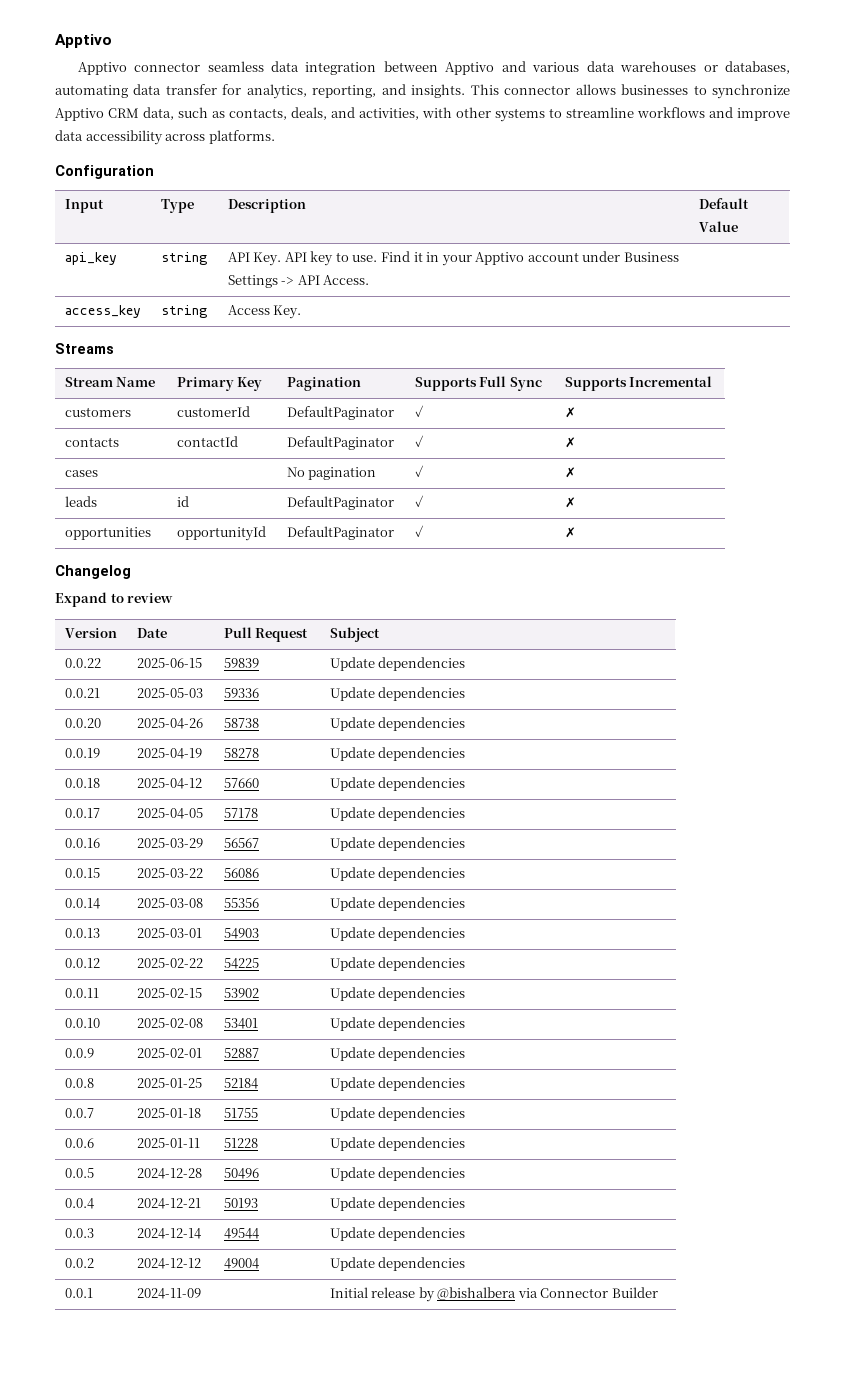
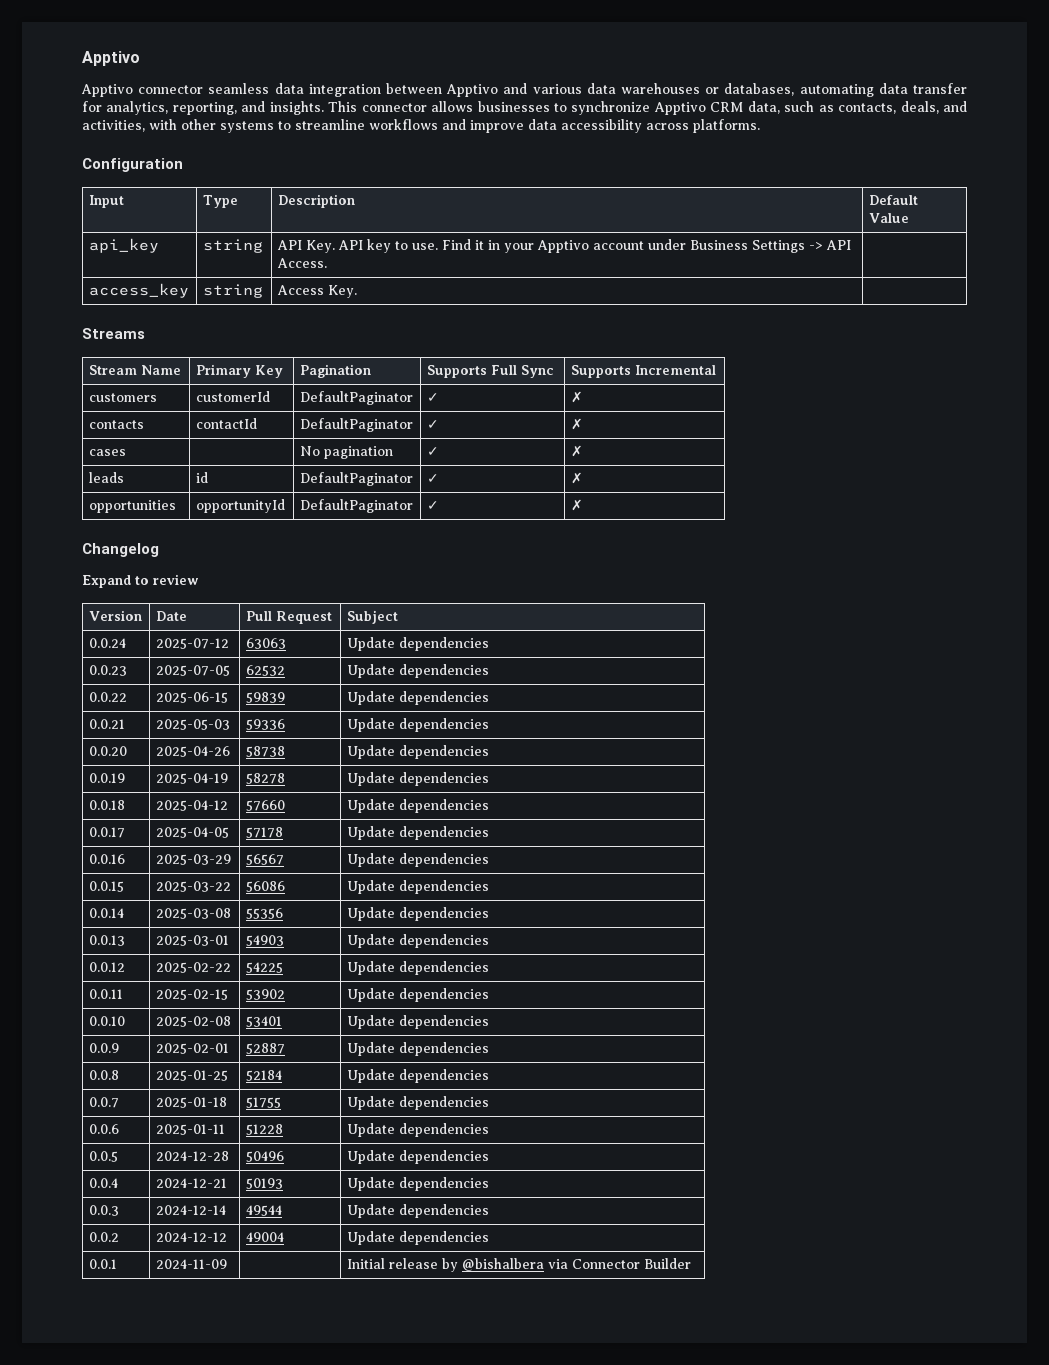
(380, 634) none -> [88,638,126,648] [155,638,229,649] [245,638,286,649] [346,637,489,651] [88,665,127,676] [155,665,230,676] [245,665,285,676] [346,664,489,678] // 0.0.24 | 2025-07-12 | 63063 | Update dependencies // 0.0.23 | 2025-07-05 | 62532 | Update dependencies

